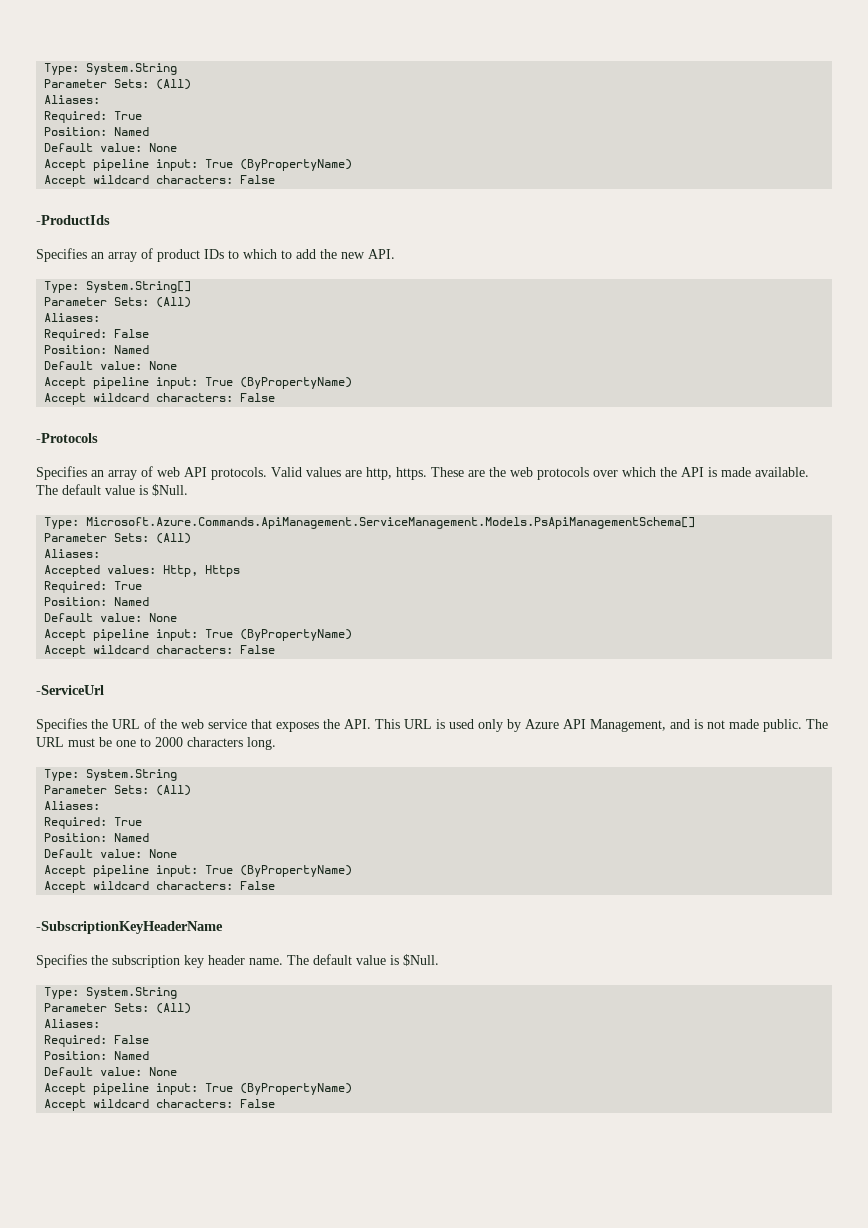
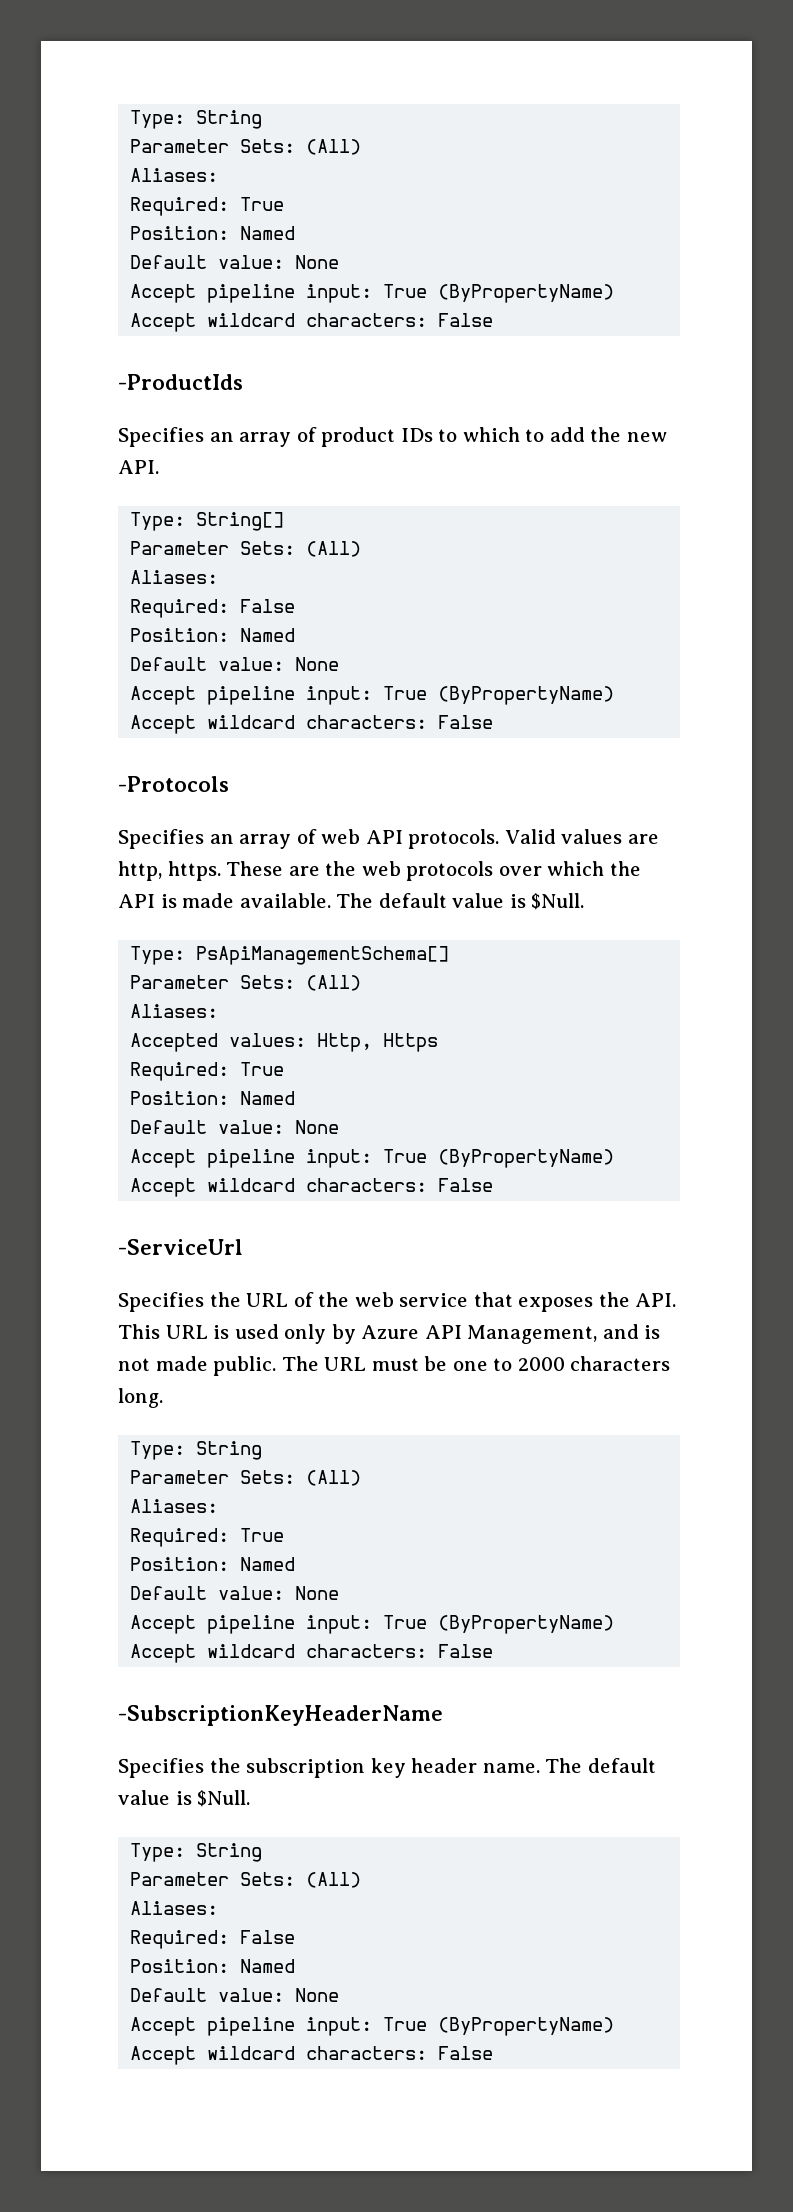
[44,63,178,75] Type: System.String -> [130,110,263,129] Type: String
[86,281,192,293] System.String[] -> [196,512,285,531] String[]
[86,517,696,529] Microsoft.Azure.Commands.ApiManagement.ServiceManagement.Models.PsApiManagementSchema[] -> [196,946,450,965] PsApiManagementSchema[]
[86,769,178,781] System.String -> [196,1441,263,1460] String
[86,987,178,999] System.String -> [196,1843,263,1862] String

